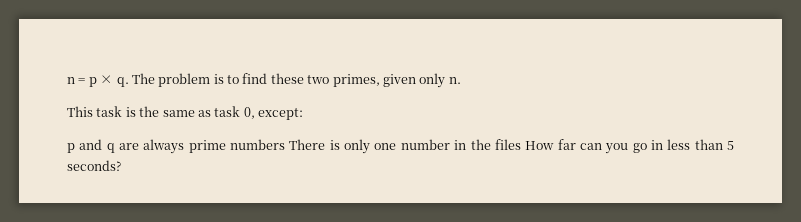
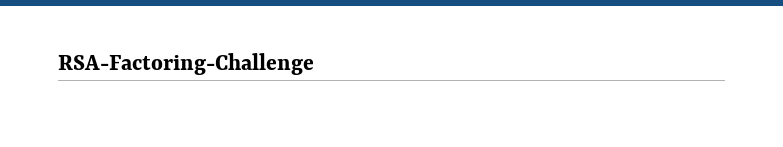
[67,73,461,88] [67,106,303,120] [67,139,734,154] [67,160,121,171] n = p × q. The problem is to find these two primes, given only n. // This task is the same as task 0, except: // p and q are always prime numbers There is only one number in the files How far can you go in less than 5 seconds? -> [58,53,314,75] RSA-Factoring-Challenge

